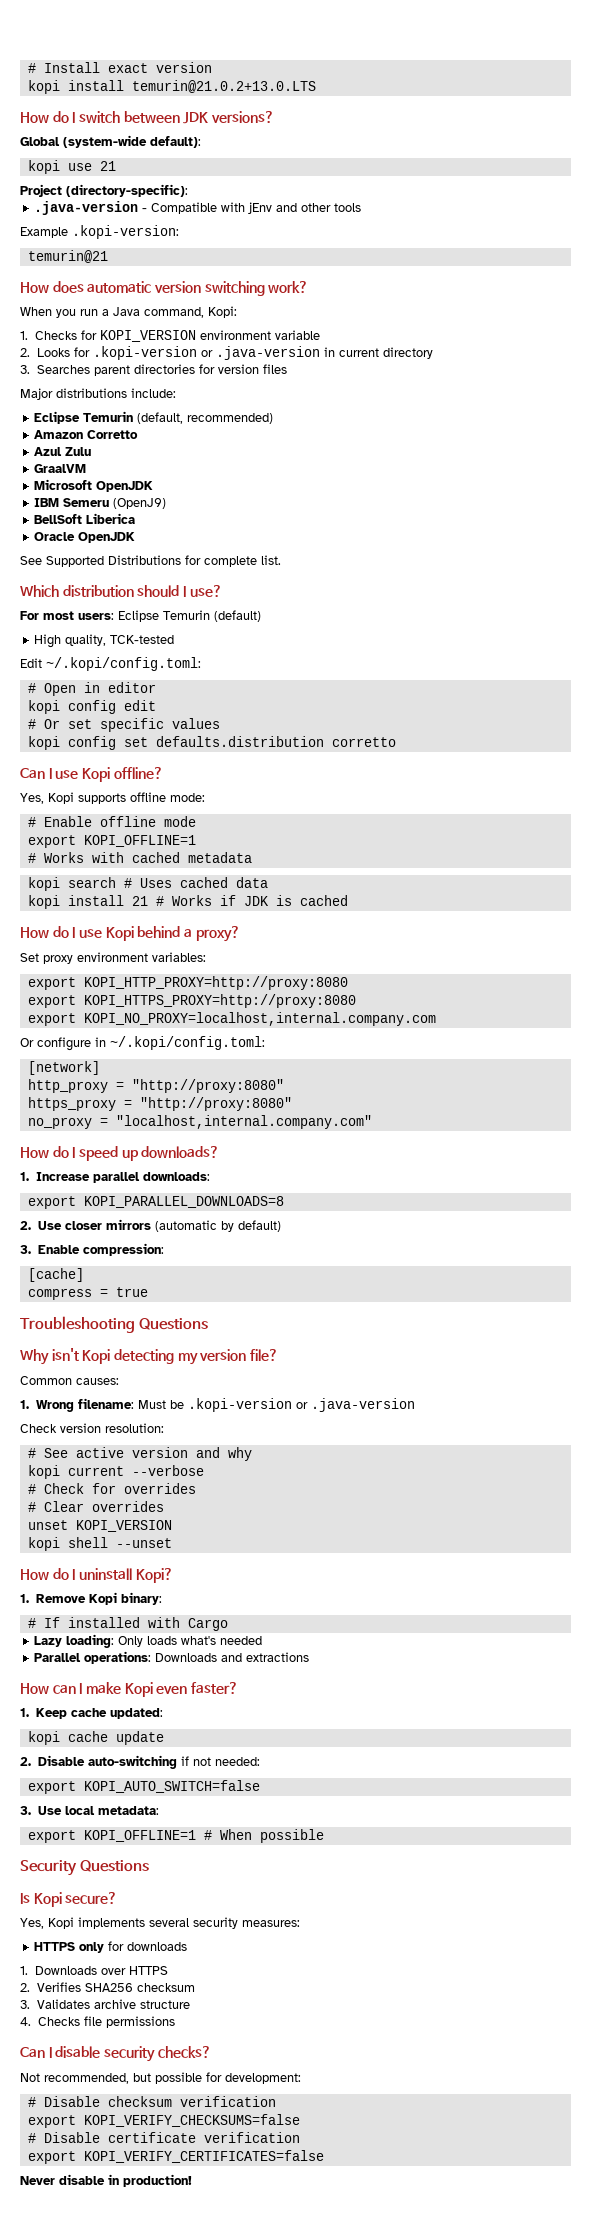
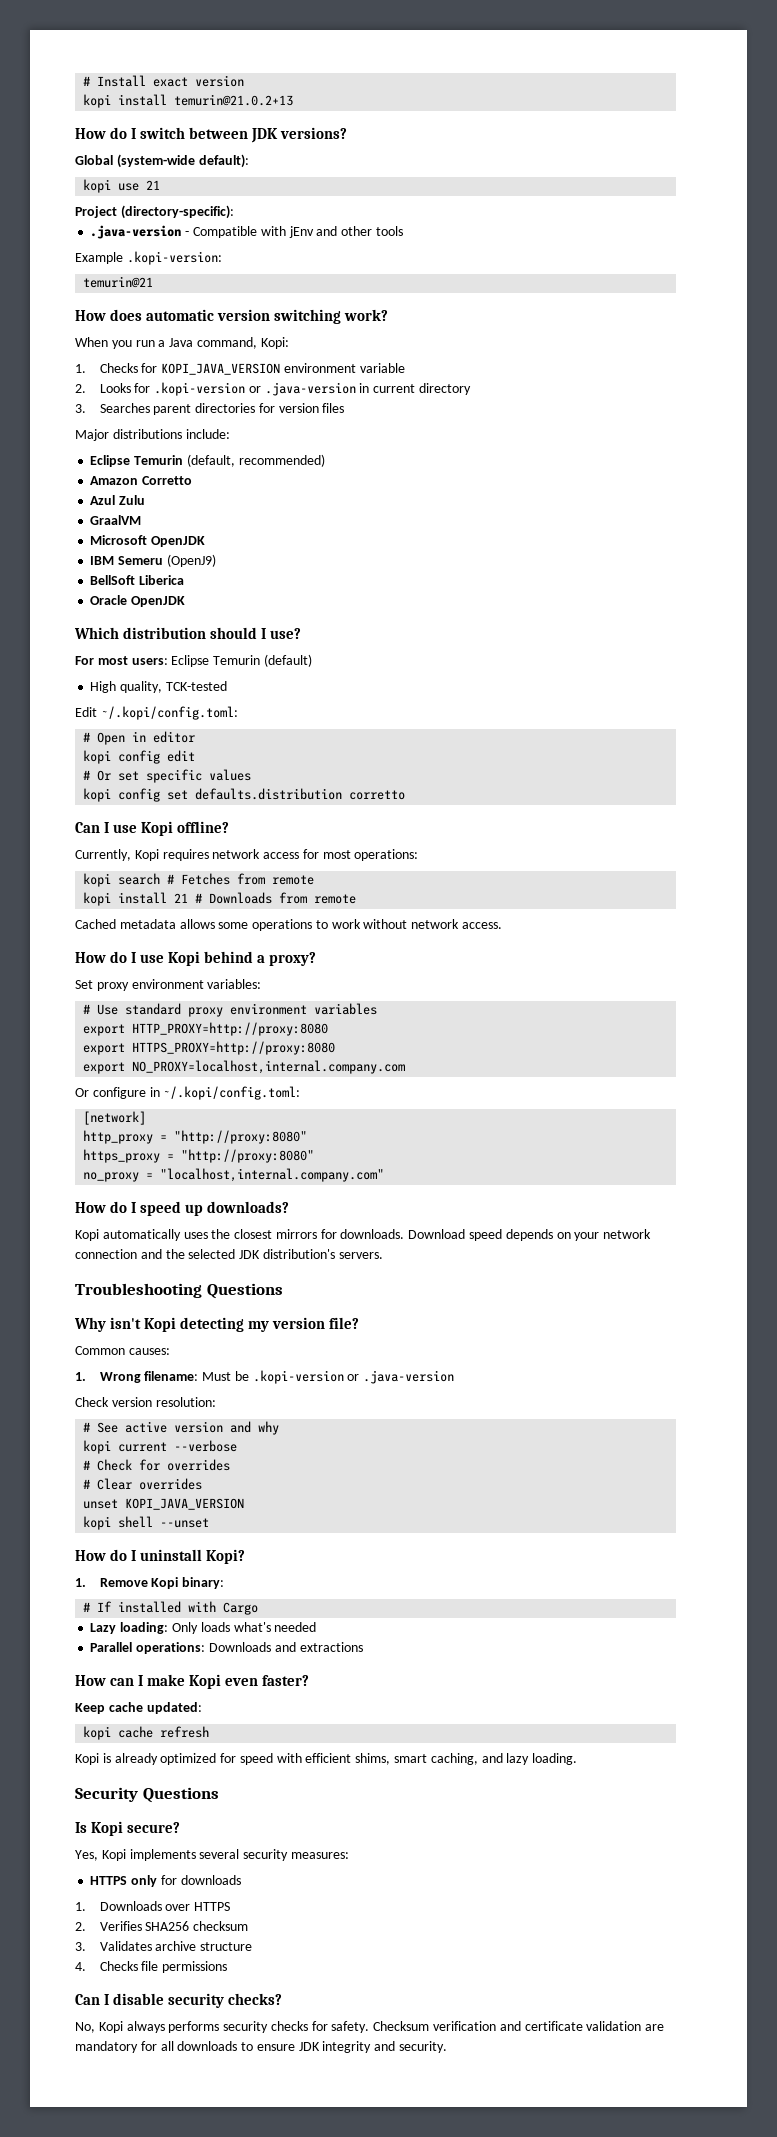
[131,80,316,93] temurin@21.0.2+13.0.LTS -> [174,94,294,106] temurin@21.0.2+13
[99,330,196,342] KOPI_VERSION -> [161,363,281,375] KOPI_JAVA_VERSION
[20,555,281,567] // See Supported Distributions for complete list. -> (186, 601) none
[20,792,205,804] [27,816,196,827] [27,835,196,848] [27,852,252,863] Yes, Kopi supports offline mode: // # Enable offline mode // export KOPI_OFFLINE=1 // # Works with cached metadata -> [75,849,419,861] Currently, Kopi requires network access for most operations:
[139,877,268,888] Uses cached data -> [181,873,315,885] Fetches from remote
[171,895,348,906] Works if JDK is cached -> [209,892,357,904] [75,919,503,931] Downloads from remote // Cached metadata allows some operations to work without network access.
[27,976,348,990] [27,994,356,1008] [27,1012,436,1026] export KOPI_HTTP_PROXY=http://proxy:8080 // export KOPI_HTTPS_PROXY=http://proxy:8080 // export KOPI_NO_PROXY=localhost,internal.company.com -> [83,1003,378,1017] [83,1022,329,1036] [83,1041,336,1055] [83,1060,406,1074] # Use standard proxy environment variables // export HTTP_PROXY=http://proxy:8080 // export HTTPS_PROXY=http://proxy:8080 // export NO_PROXY=localhost,internal.company.com
[20,1172,210,1183] [27,1196,284,1209] [20,1219,281,1232] [20,1243,164,1256] [27,1268,84,1282] [27,1287,148,1300] 1. Increase parallel downloads: // export KOPI_PARALLEL_DOWNLOADS=8 // 2. Use closer mirrors (automatic by default) // 3. Enable compression: // [cache] // compress = true -> [75,1229,652,1241] [75,1249,383,1259] Kopi automatically uses the closest mirrors for downloads. Download speed depends on your network connection and the selected JDK distribution's servers.
[75,1520,172,1532] KOPI_VERSION -> [125,1498,245,1510] KOPI_JAVA_VERSION
[20,1708,29,1717] 1. -> (310, 1680) none
[115,1731,164,1745] [20,1755,260,1769] [27,1780,260,1794] [20,1806,159,1815] [27,1829,324,1843] update // 2. Disable auto-switching if not needed: // export KOPI_AUTO_SWITCH=false // 3. Use local metadata: // export KOPI_OFFLINE=1 # When possible -> [160,1726,210,1738] [75,1753,578,1765] refresh // Kopi is already optimized for speed with efficient shims, smart caching, and lazy loading.
[20,2072,301,2084] [27,2096,276,2107] [27,2114,300,2128] [27,2132,300,2143] [27,2150,324,2164] [20,2174,192,2187] Not recommended, but possible for development: // # Disable checksum verification // export KOPI_VERIFY_CHECKSUMS=false // # Disable certificate verification // export KOPI_VERIFY_CERTIFICATES=false // Never disable in production! -> [75,2021,665,2033] [75,2041,448,2053] No, Kopi always performs security checks for safety. Checksum verification and certificate validation are mandatory for all downloads to ensure JDK integrity and security.

